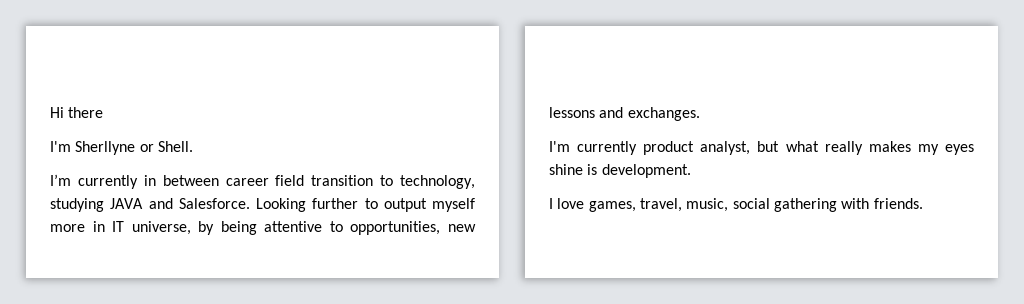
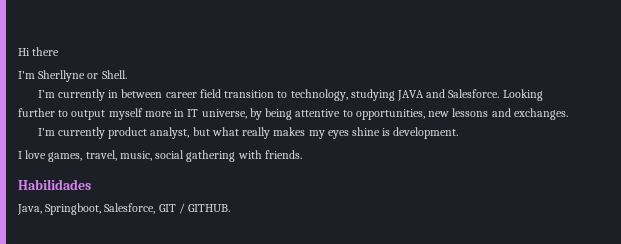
(923, 203) none -> [18,179,91,190] [17,203,231,215] // Habilidades // Java, Springboot, Salesforce, GIT / GITHUB.

